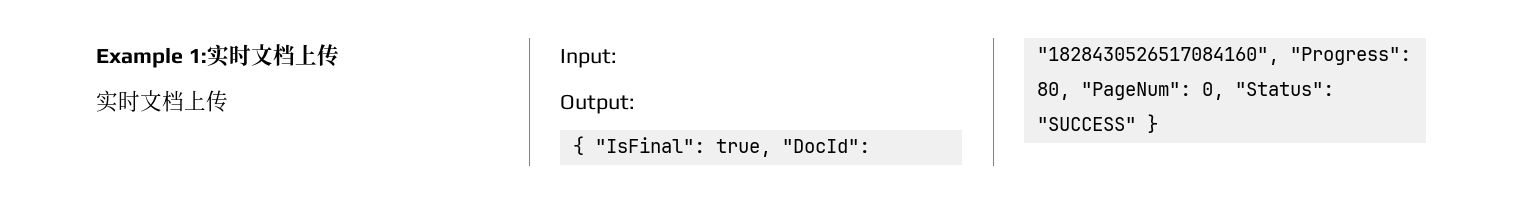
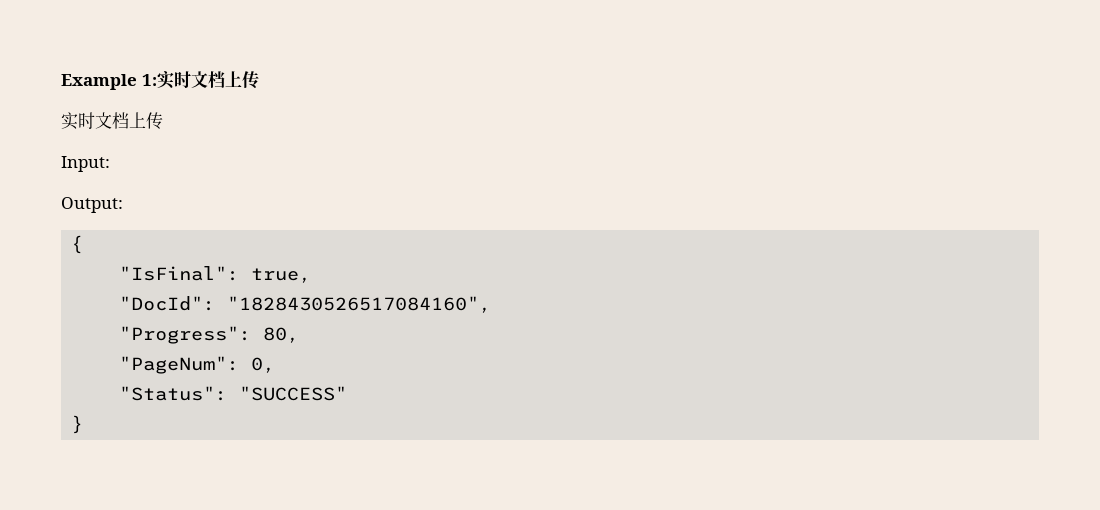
(584, 145) none -> (84, 244) //
(771, 148) none -> (312, 275) //
(1279, 56) none -> (492, 304) //
(1070, 91) none -> (300, 335) //
(1224, 91) none -> (276, 365) //
(1136, 124) none -> (348, 393) //

